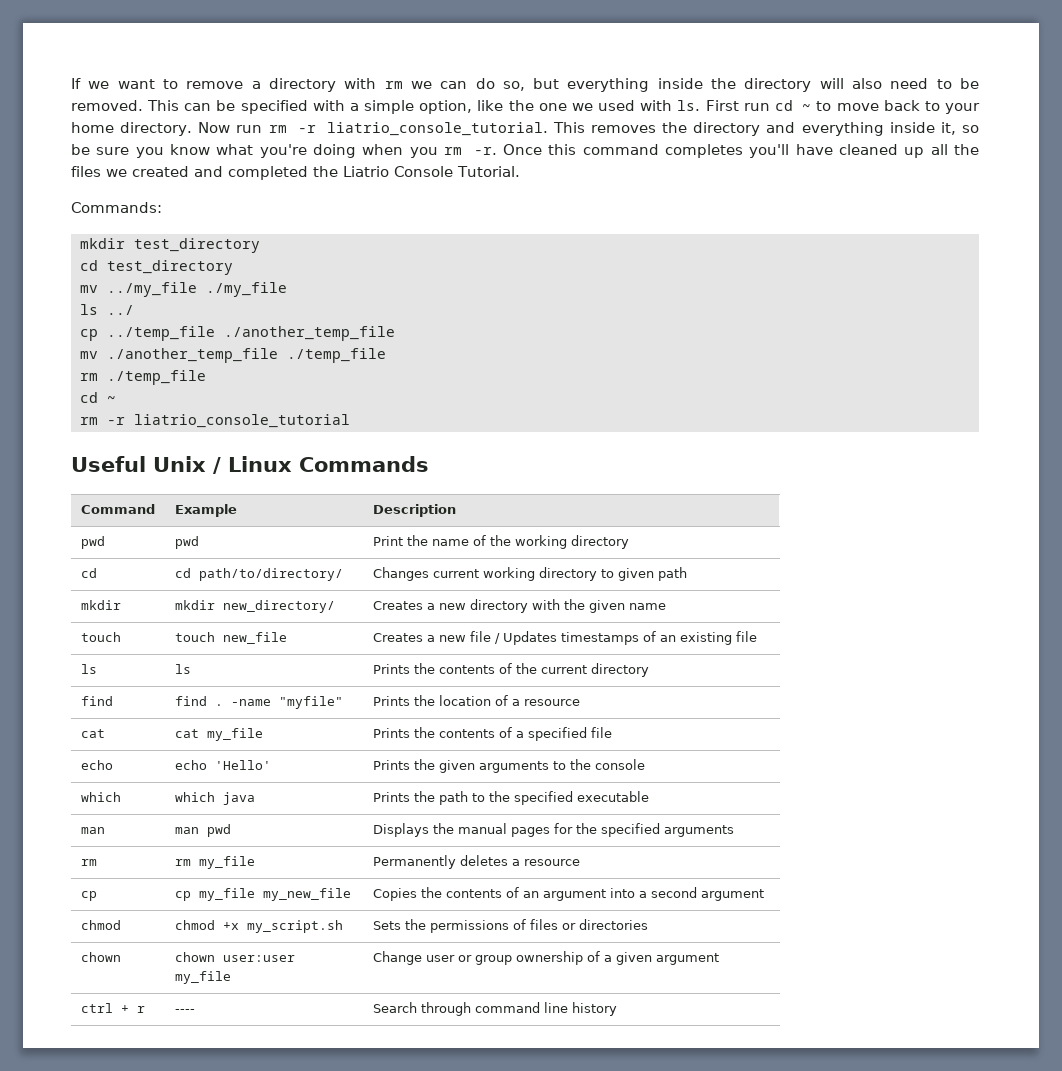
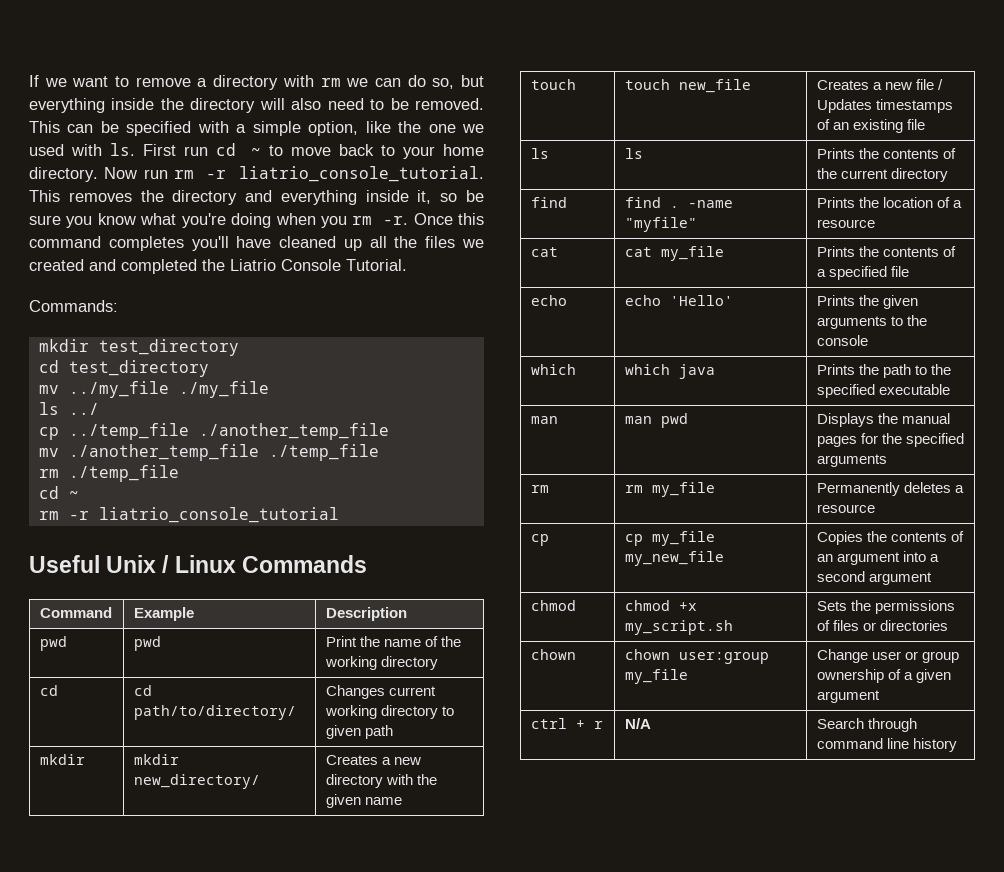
[222,955,295,962] user:user -> [678,652,769,664] user:group
[174,1009,195,1013] ---- -> [624,718,651,729] N/A

